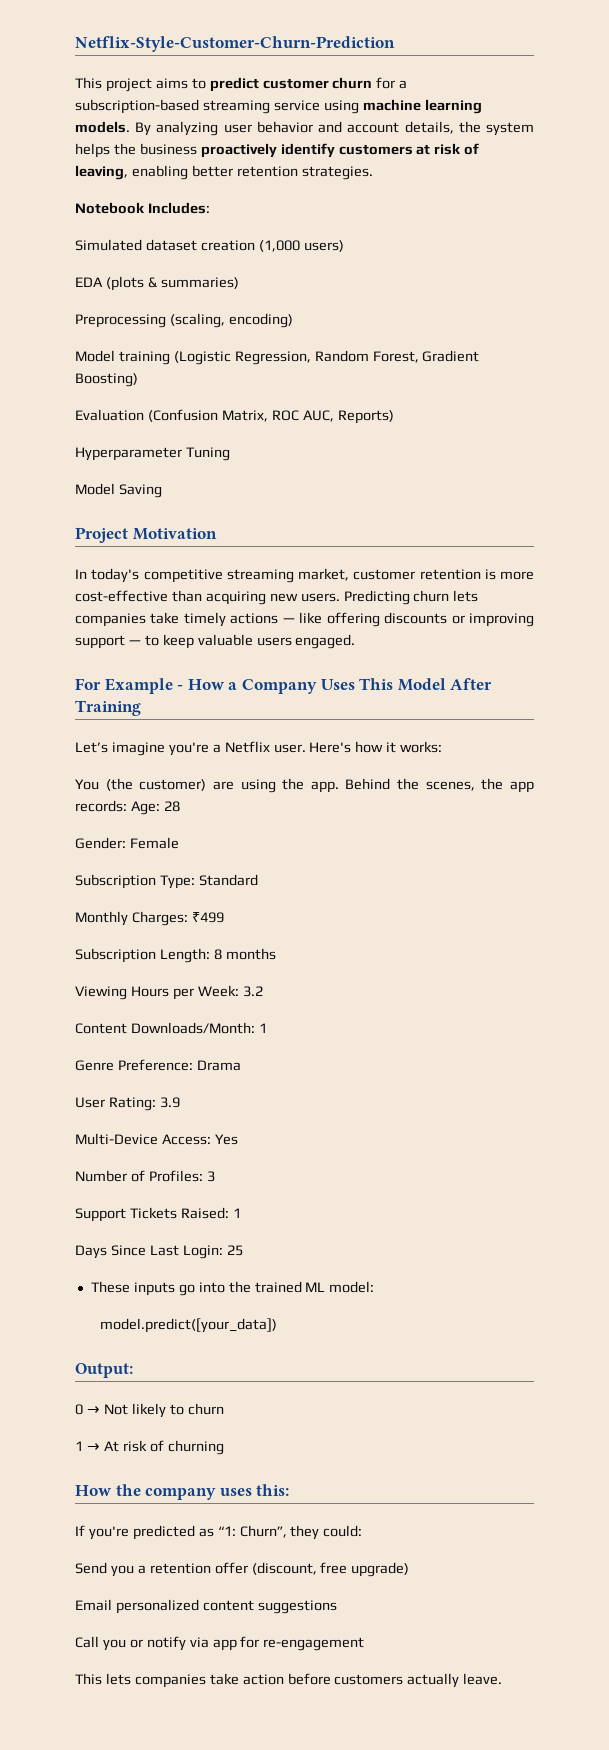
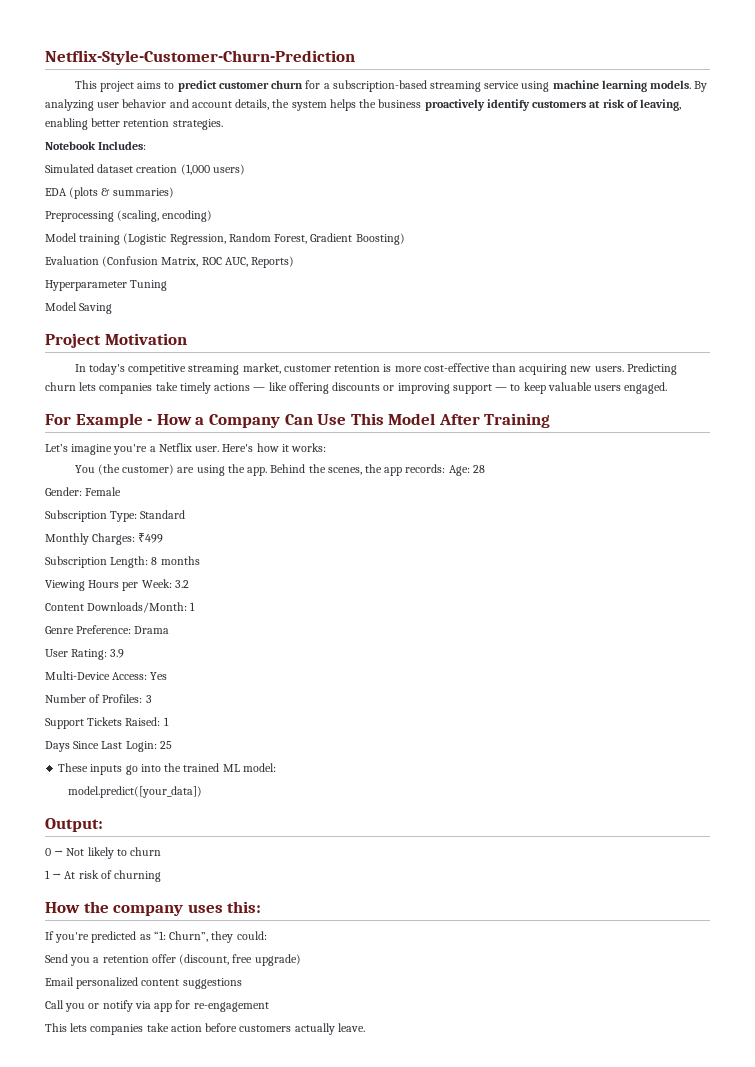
[320,679,355,690] Uses -> [284,414,347,425] Can Use

